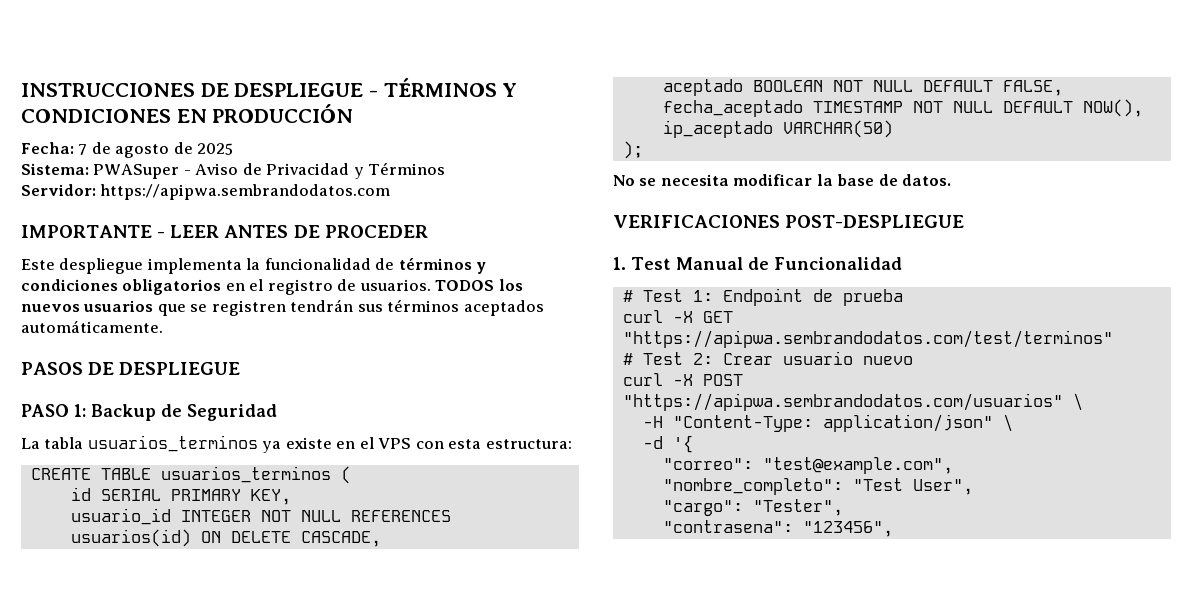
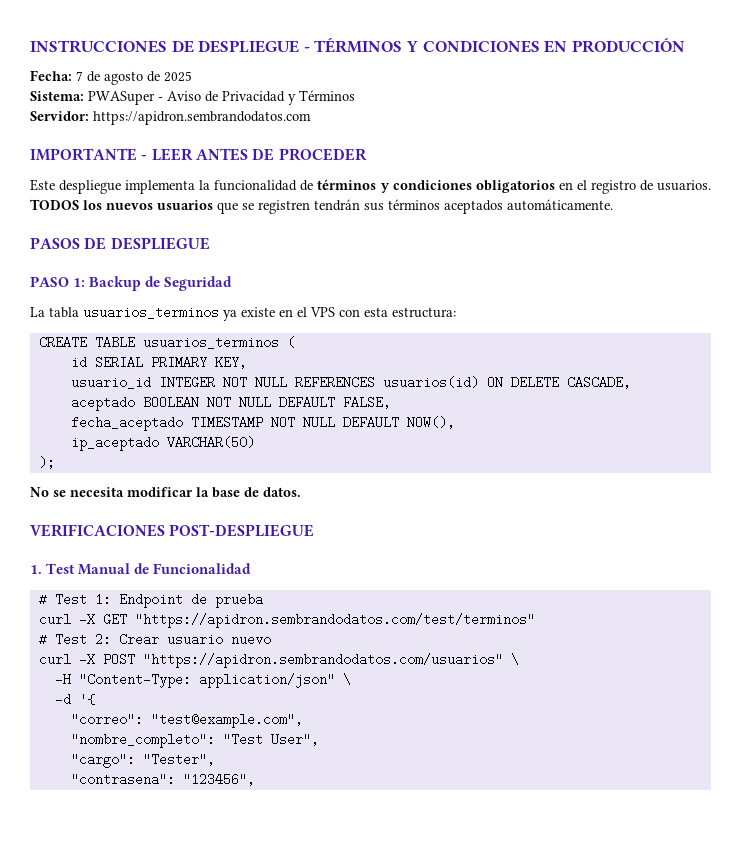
[100,184,391,200] https://apipwa.sembrandodatos.com -> [93,111,311,125] https://apidron.sembrandodatos.com
[622,330,1113,348] "https://apipwa.sembrandodatos.com/test/terminos" -> [134,613,535,628] "https://apidron.sembrandodatos.com/test/terminos"
[622,393,1063,411] "https://apipwa.sembrandodatos.com/usuarios" -> [142,653,503,668] "https://apidron.sembrandodatos.com/usuarios"

